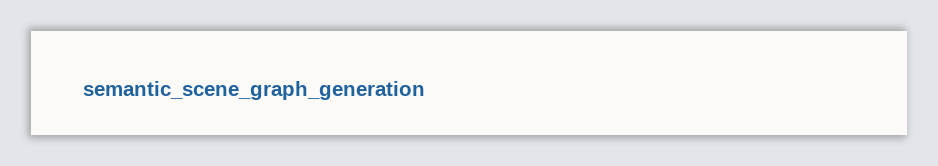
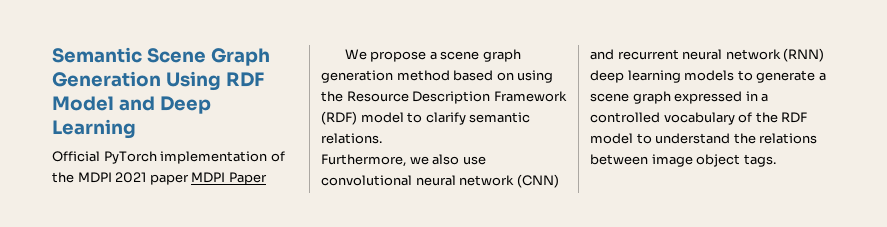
[83,81,425,100] semantic_scene_graph_generation -> [52,47,270,66] [52,71,264,91] [52,96,211,114] [52,119,136,139] [52,151,285,164] [52,172,267,185] [344,49,521,62] [321,70,554,83] [321,91,567,104] [321,111,531,125] [321,133,382,144] [321,154,486,167] [321,174,559,188] [590,48,825,62] [590,70,826,83] [590,91,769,104] [590,112,808,125] [590,133,818,144] [590,154,776,167] Semantic Scene Graph Generation Using RDF Model and Deep Learning // Official PyTorch implementation of the MDPI 2021 paper MDPI Paper // We propose a scene graph generation method based on using the Resource Description Framework (RDF) model to clarify semantic relations. // Furthermore, we also use convolutional neural network (CNN) and recurrent neural network (RNN) deep learning models to generate a scene graph expressed in a controlled vocabulary of the RDF model to understand the relations between image object tags.

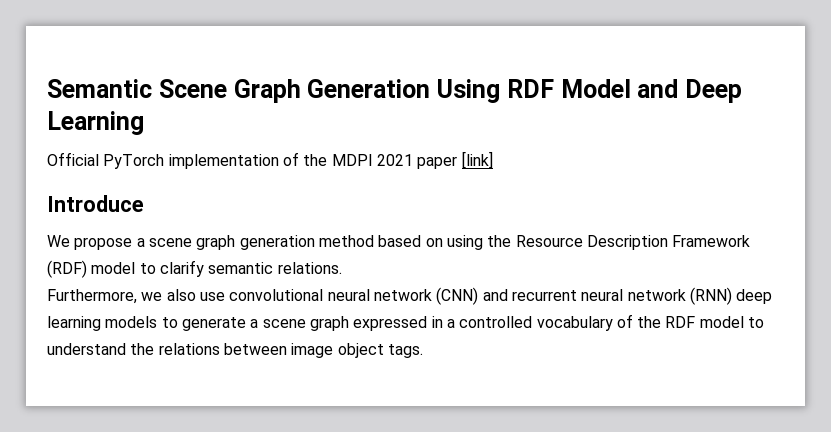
[191,172,267,185] MDPI Paper -> [461,151,493,169] [47,195,144,212] [link] // Introduce

